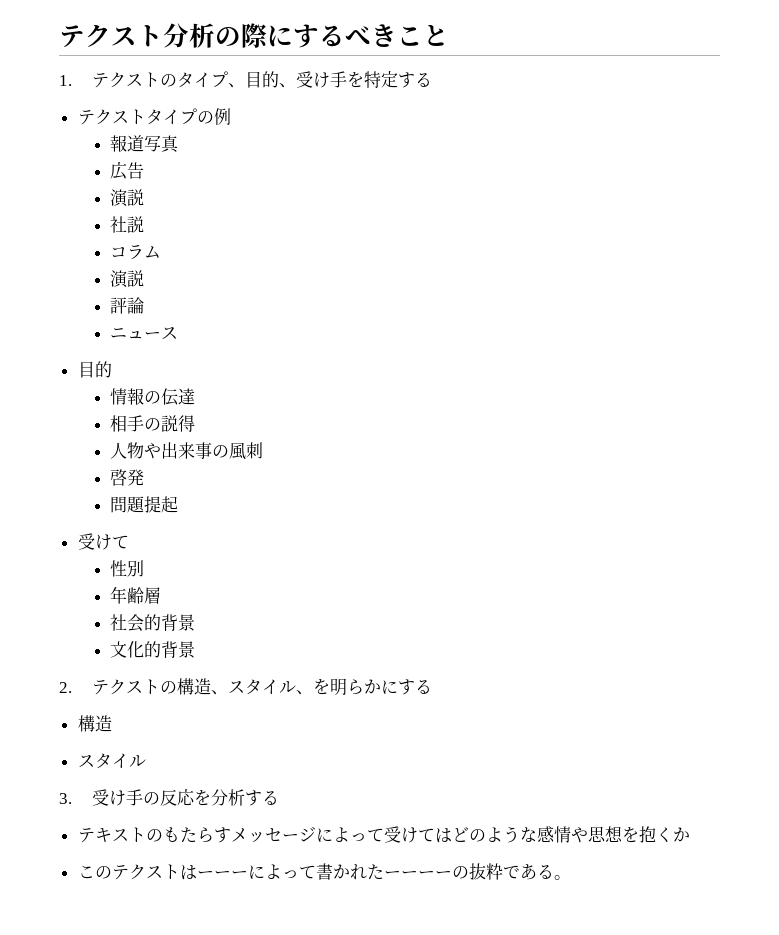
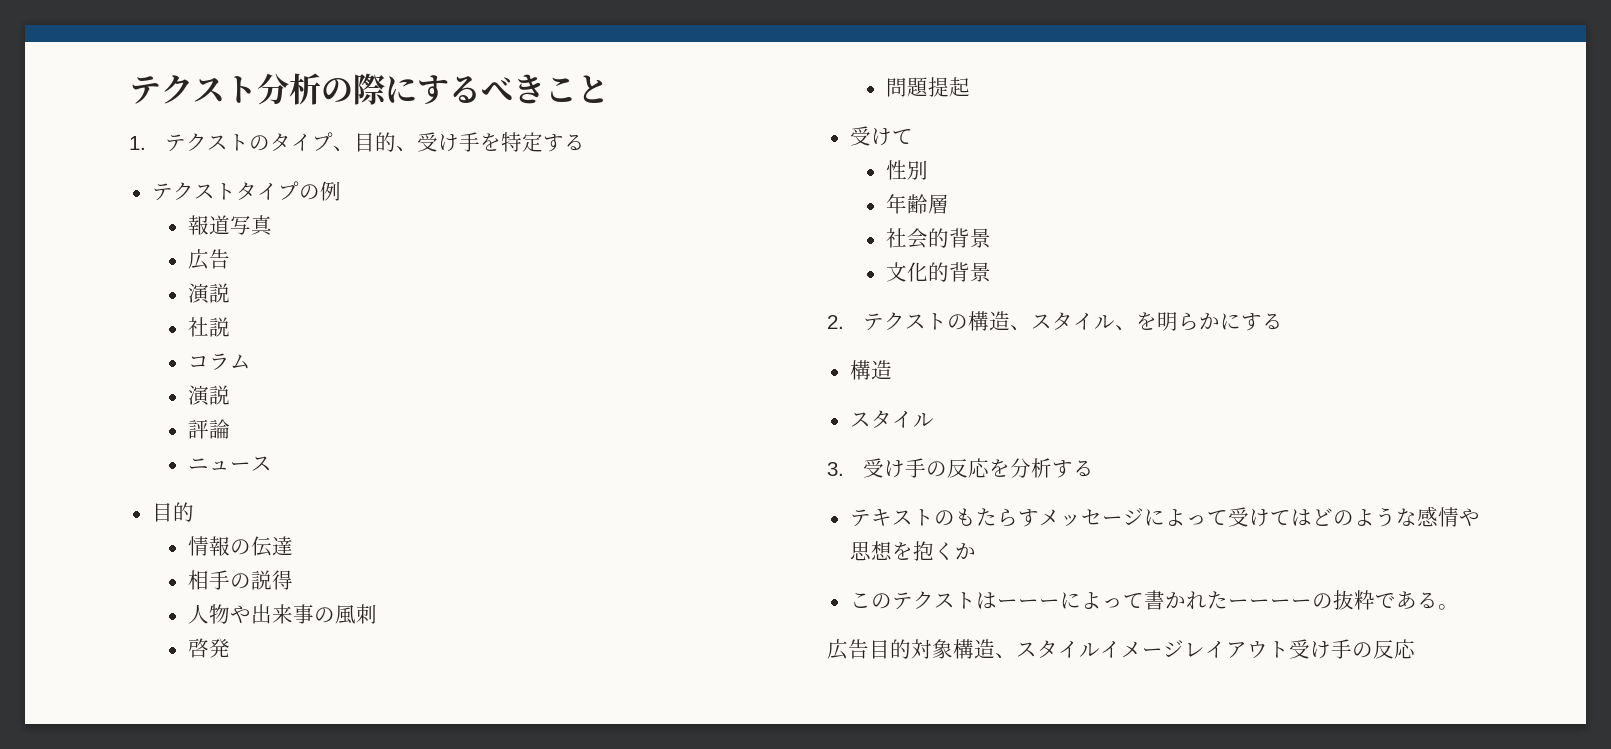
(571, 877) none -> [827,639,1416,660] // 広告目的対象構造、スタイルイメージレイアウト受け手の反応

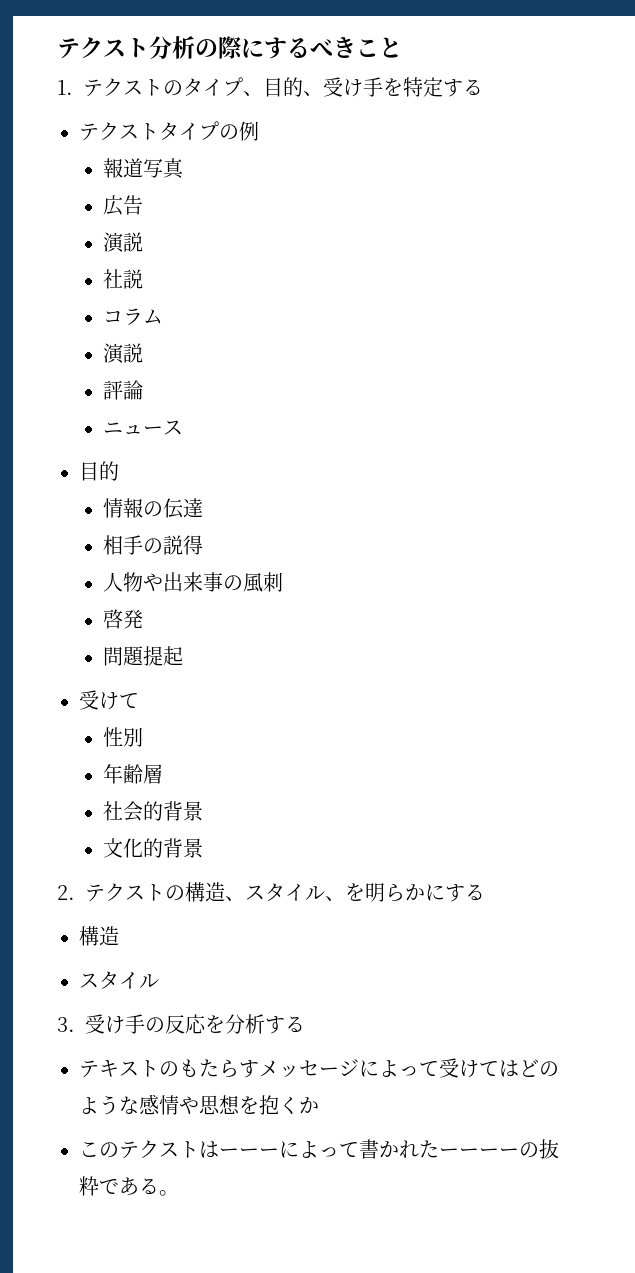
[827,639,1416,660] // 広告目的対象構造、スタイルイメージレイアウト受け手の反応 -> (179, 1193) none

